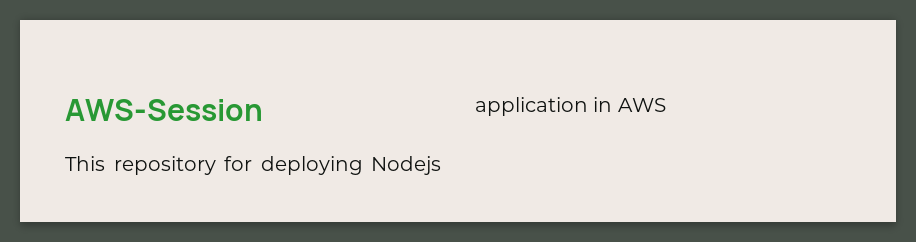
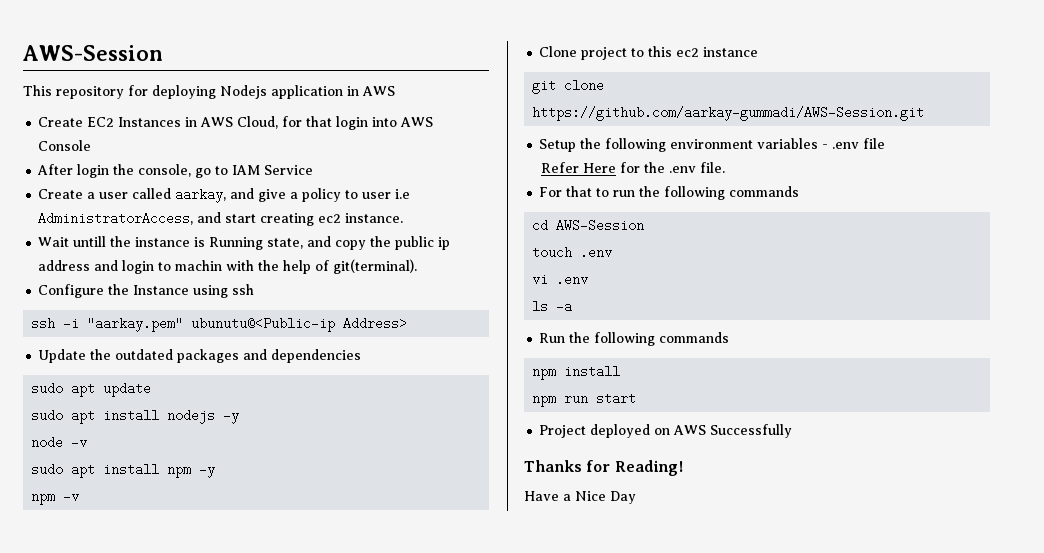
(666, 105) none -> [38,116,434,130] [38,140,92,151] [37,164,314,178] [38,188,411,203] [38,212,404,226] [38,236,451,250] [38,259,418,274] [38,284,255,298] [31,317,408,332] [38,349,362,363] [31,382,152,397] [31,409,240,424] [31,436,88,449] [31,463,216,478] [31,490,80,505] [539,46,759,60] [532,79,605,94] [532,106,925,121] [539,138,886,152] [540,162,725,173] [539,186,800,200] [532,219,645,232] [532,246,613,259] [532,273,589,286] [532,300,573,313] [539,332,730,346] [532,365,621,380] [532,392,637,407] [539,424,793,438] [524,460,683,476] [524,491,636,504] // Create EC2 Instances in AWS Cloud, for that login into AWS Console // After login the console, go to IAM Service // Create a user called aarkay, and give a policy to user i.e AdministratorAccess, and start creating ec2 instance. // Wait untill the instance is Running state, and copy the public ip address and login to machin with the help of git(terminal). // Configure the Instance using ssh // ssh -i "aarkay.pem" ubunutu@<Public-ip Address> // Update the outdated packages and dependencies // sudo apt update // sudo apt install nodejs -y // node -v // sudo apt install npm -y // npm -v // Clone project to this ec2 instance // git clone https://github.com/aarkay-gummadi/AWS-Session.git // Setup the following environment variables - .env file // Refer Here for the .env file. // For that to run the following commands // cd AWS-Session // touch .env // vi .env // ls -a // Run the following commands // npm install // npm run start // Project deployed on AWS Successfully // Thanks for Reading! // Have a Nice Day

